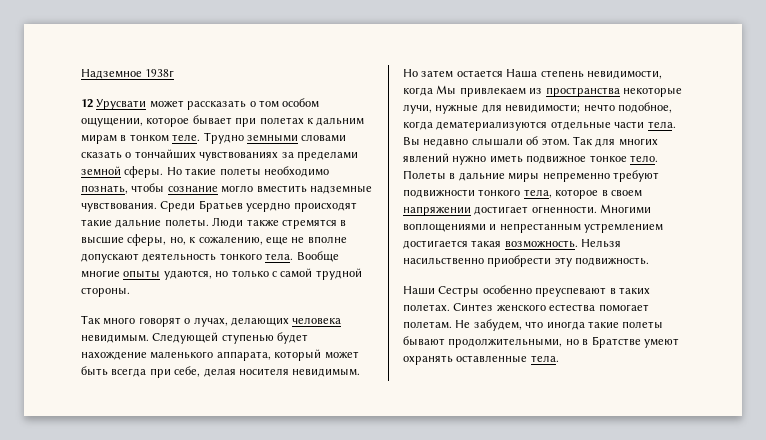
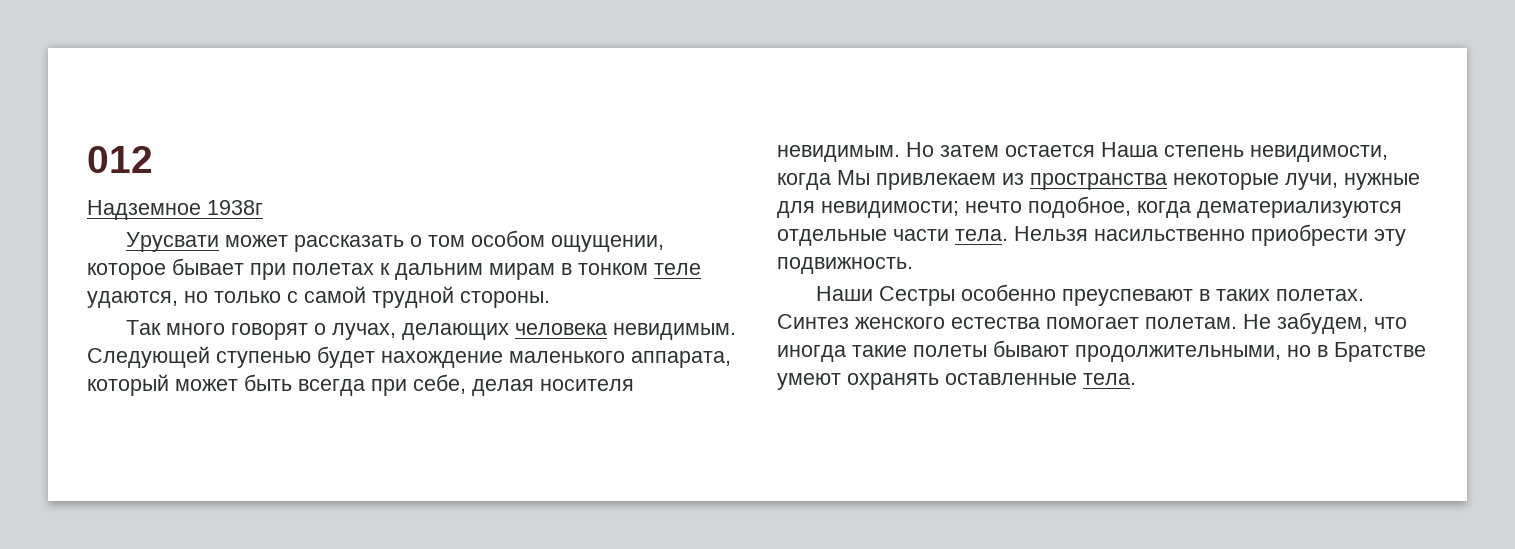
(81, 74) none -> [87,146,153,173] 012 //
[81,99,93,108] 12 -> (263, 207) none
[172,132,347,144] [81,149,358,161] [81,166,329,178] [81,183,372,194] [81,200,357,212] [81,217,347,229] [81,234,347,246] [81,251,339,263] [81,270,161,278] теле. Трудно земными словами сказать о тончайших чувствованиях за пределами земной сферы. Но такие полеты необходимо познать, чтобы сознание могло вместить надземные чувствования. Среди Братьев усердно происходят такие дальние полеты. Люди также стремятся в высшие сферы, но, к сожалению, еще не вполне допускают деятельность тонкого тела. Вообще многие опыты -> [654,263,701,275] теле
[403,136,658,147] [403,153,658,165] [403,170,659,182] [403,189,642,199] [403,204,652,216] [403,223,664,233] [403,240,578,249] Вы недавно слышали об этом. Так для многих явлений нужно иметь подвижное тонкое тело. Полеты в дальние миры непременно требуют подвижности тонкого тела, которое в своем напряжении достигает огненности. Многими воплощениями и непрестанным устремлением достигается такая возможность. -> (1008, 235) none

